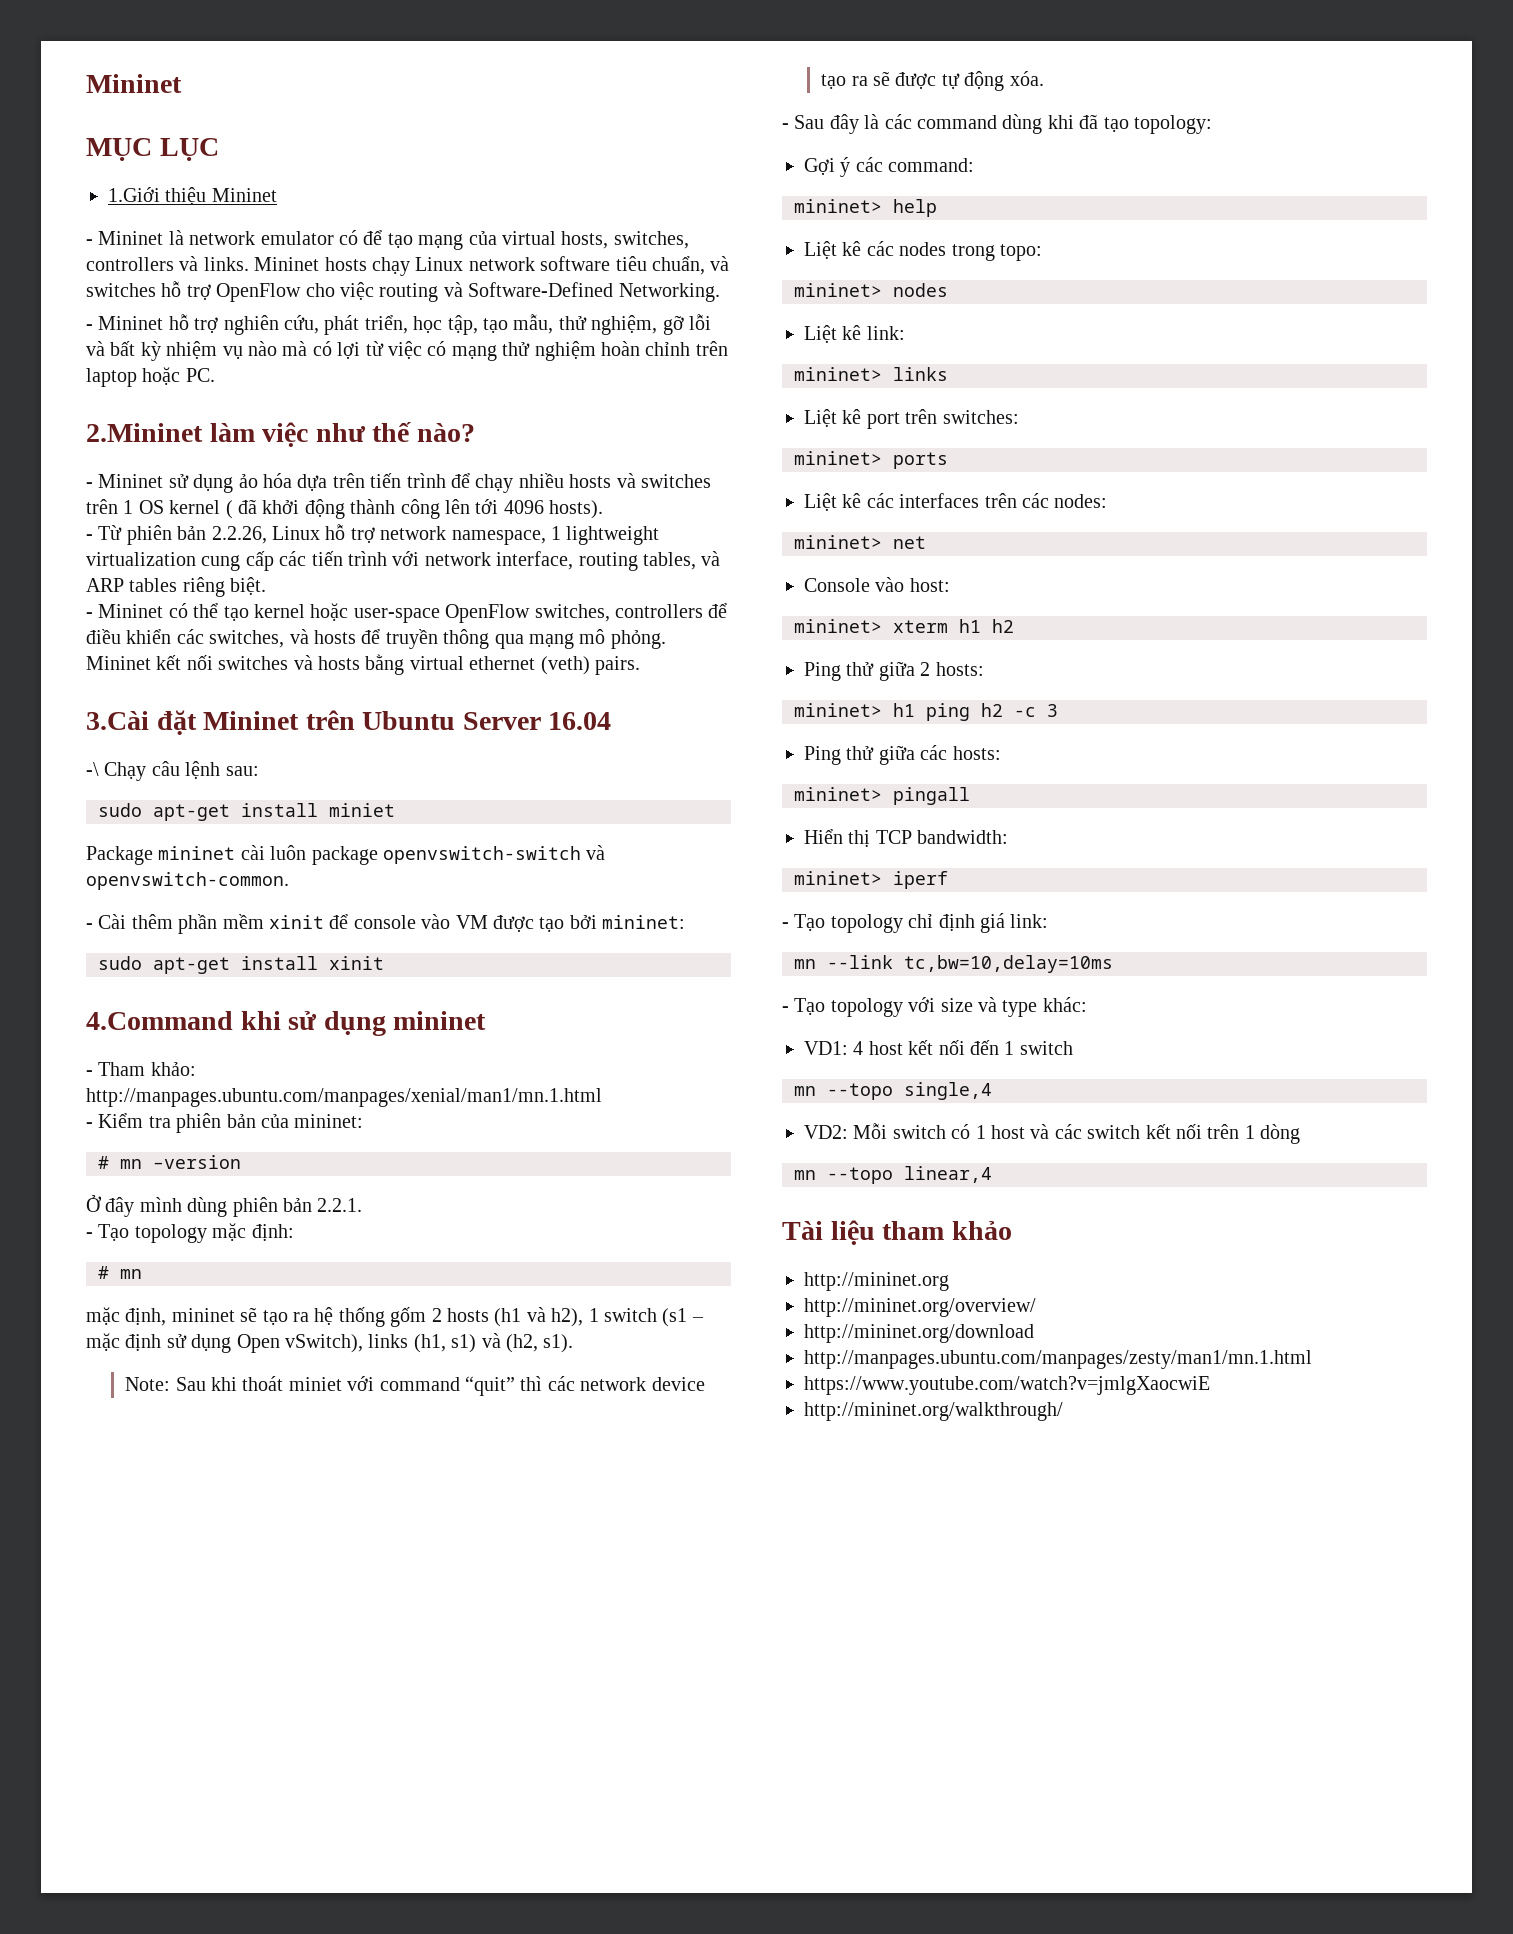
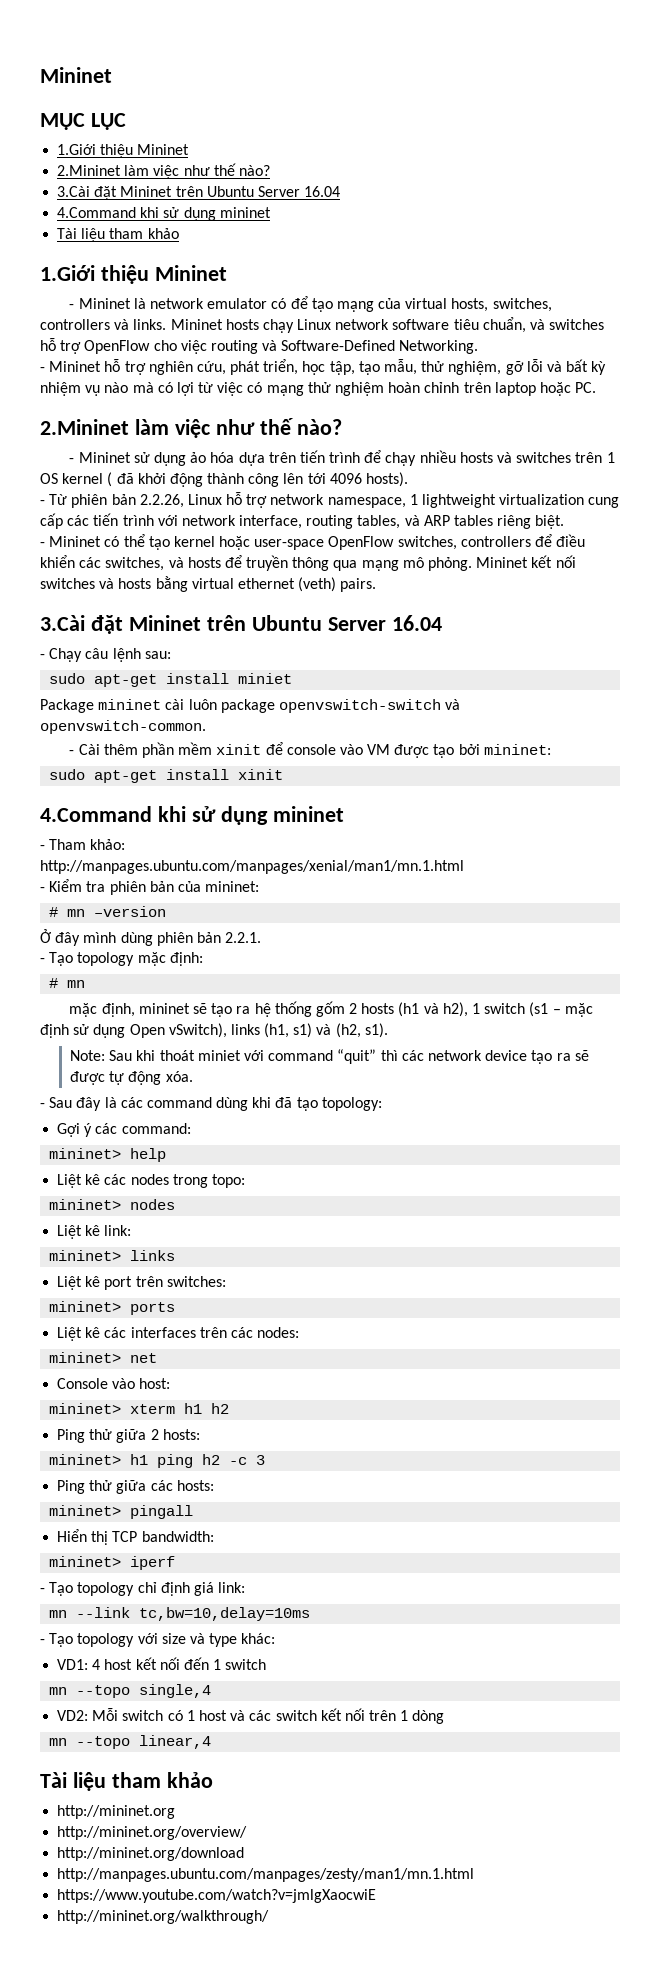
(277, 195) none -> [57,163,270,179] [57,186,341,200] [57,207,271,221] [57,228,179,242] [40,265,227,284] // 2.Mininet làm việc như thế nào? // 3.Cài đặt Mininet trên Ubuntu Server 16.04 // 4.Command khi sử dụng mininet // Tài liệu tham khảo // 1.Giới thiệu Mininet
[86,762,99,776] -\ -> [40,654,45,659] -

